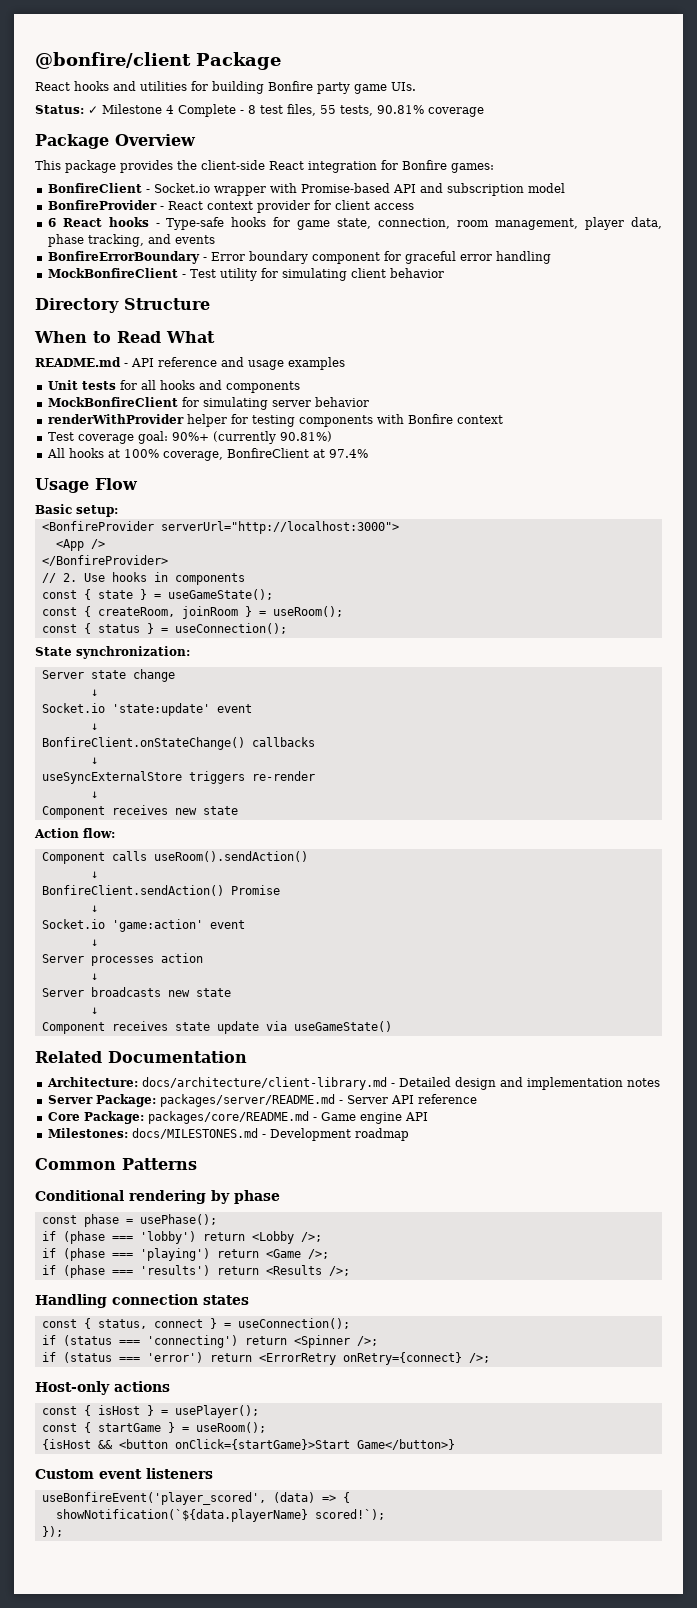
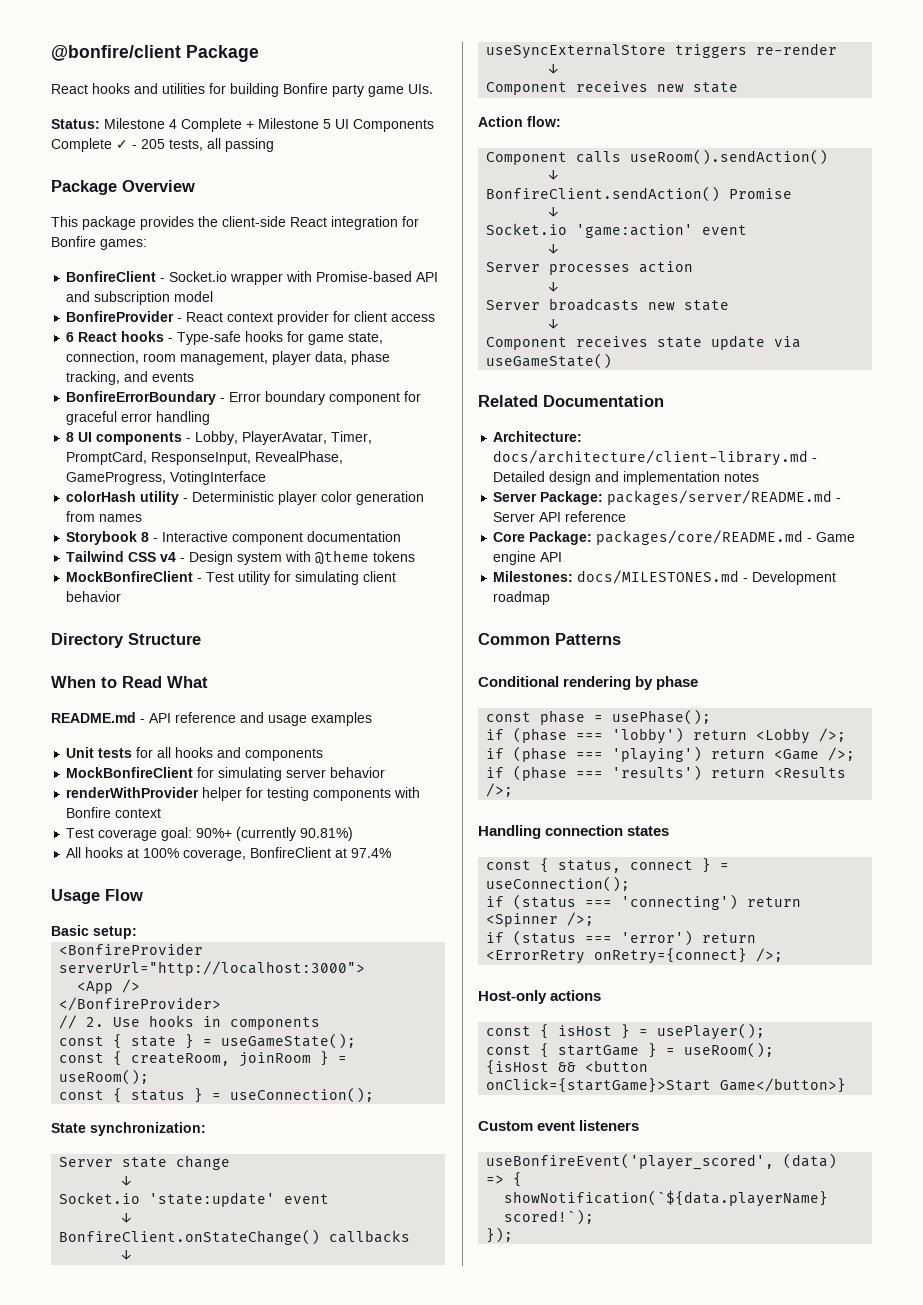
[88,106,98,114] ✓ -> (100, 124) none
[240,104,484,117] - 8 test files, 55 tests, 90.81% coverage -> [246,118,434,132] [51,138,274,152] + Milestone 5 UI Components Complete ✓ - 205 tests, all passing
(551, 257) none -> [66,431,373,445] [66,451,344,465] [66,471,267,485] [66,491,425,505] [66,511,143,522] [66,531,402,545] [66,550,416,565] // 8 UI components - Lobby, PlayerAvatar, Timer, PromptCard, ResponseInput, RevealPhase, GameProgress, VotingInterface // colorHash utility - Deterministic player color generation from names // Storybook 8 - Interactive component documentation // Tailwind CSS v4 - Design system with @theme tokens

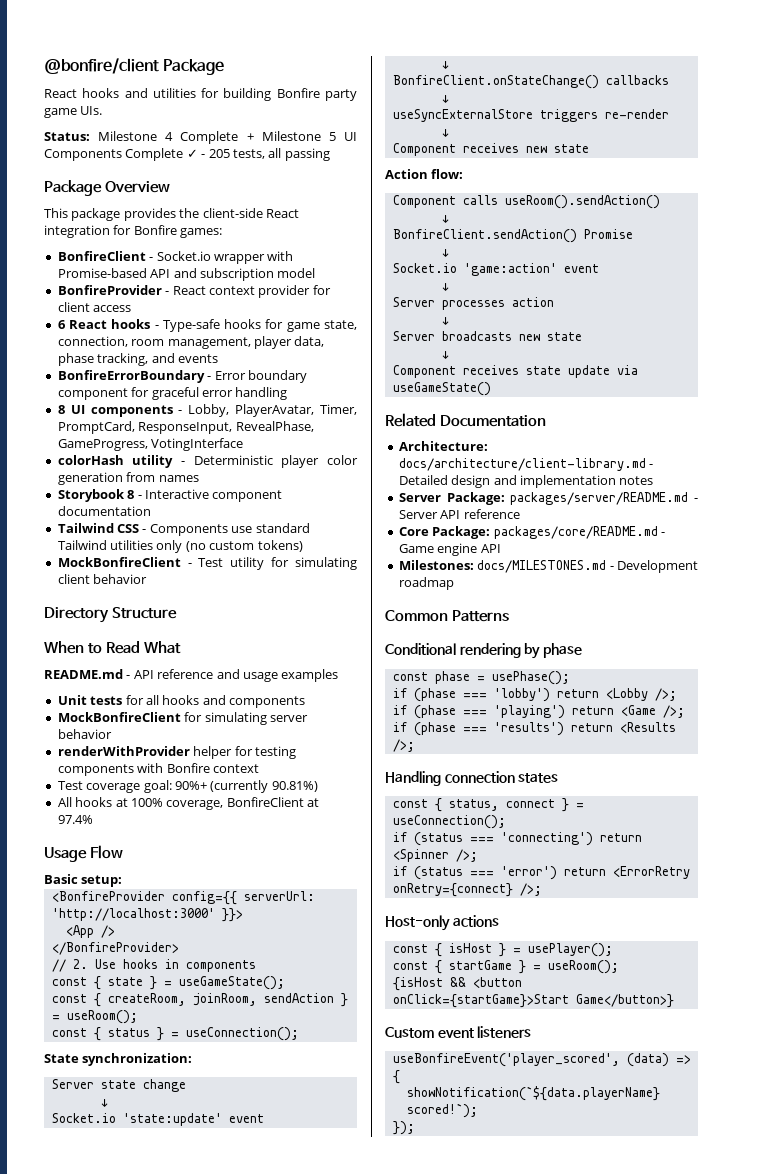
[160,550,416,565] v4 - Design system with @theme tokens -> [142,523,310,536] [57,540,303,553] - Components use standard Tailwind utilities only (no custom tokens)
[59,961,366,976] serverUrl="http://localhost:3000"> -> [171,891,315,905] [51,908,243,922] config={{ serverUrl: 'http://localhost:3000' }}>
[239,1052,312,1067] joinRoom -> [192,993,334,1006] joinRoom, sendAction

